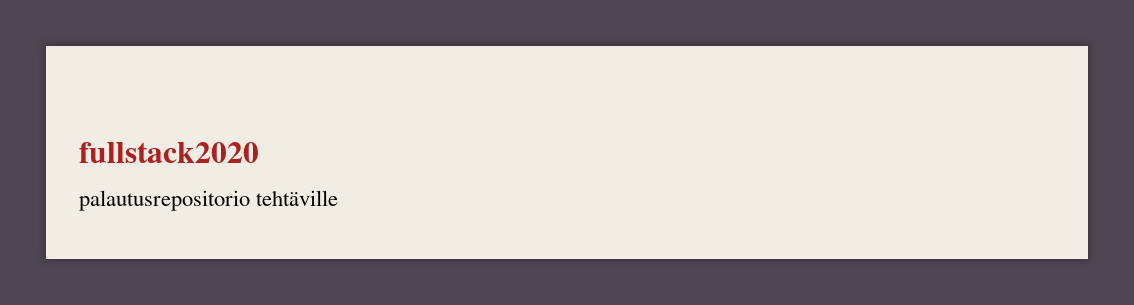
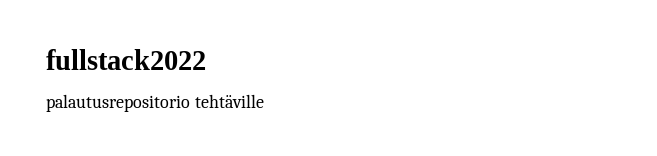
[79,142,259,163] fullstack2020 -> [46,49,206,70] fullstack2022

